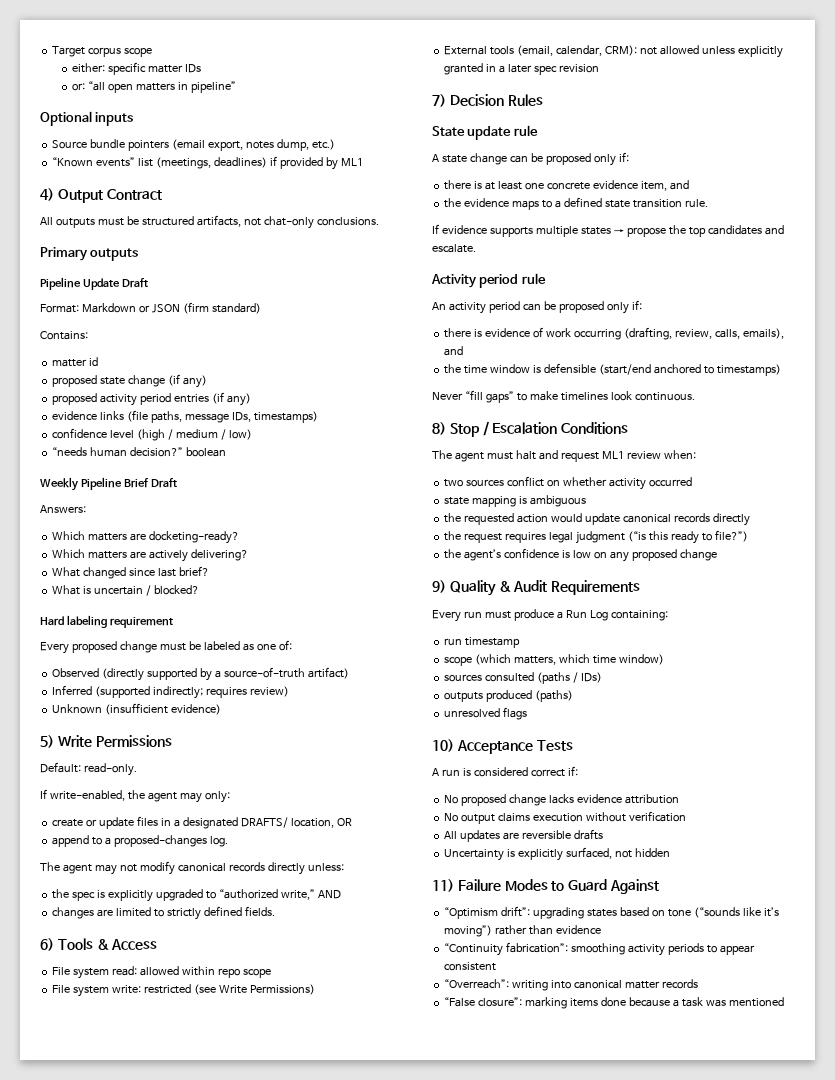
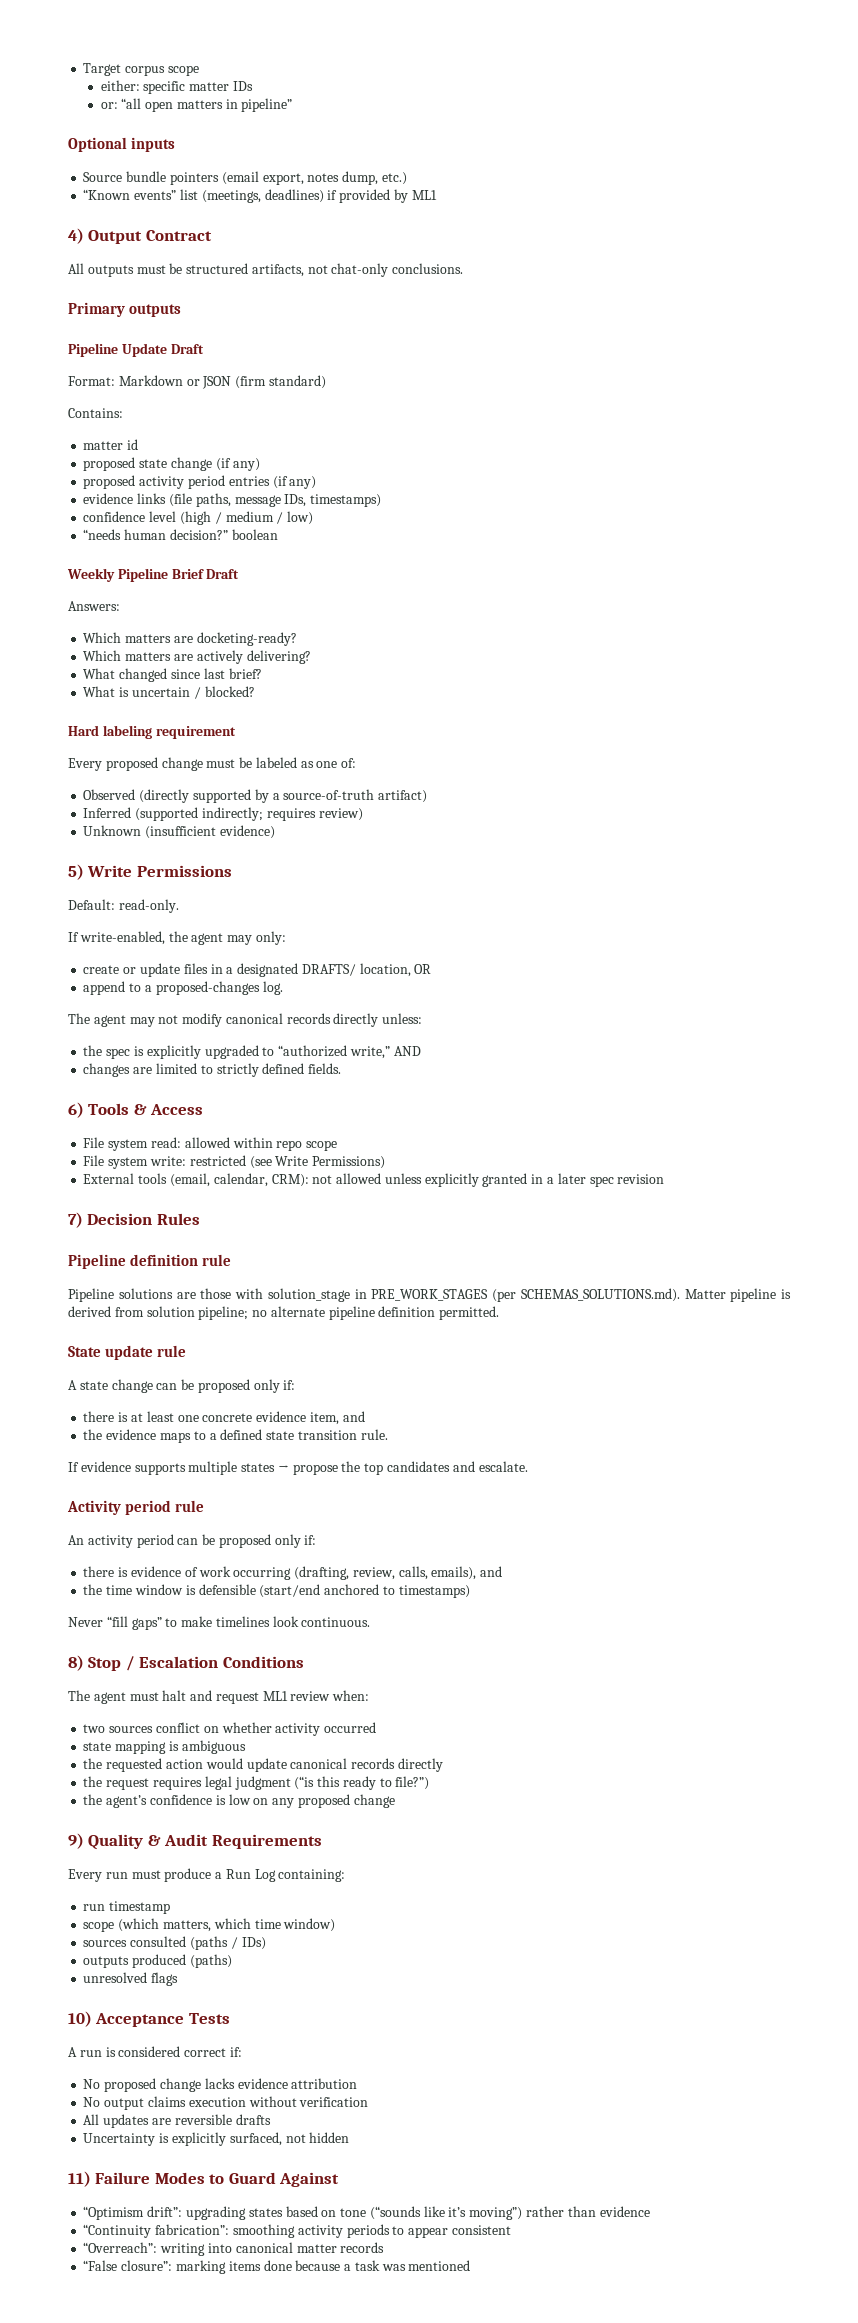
(543, 100) none -> [68,1254,232,1269] [68,1288,791,1302] [68,1306,500,1320] // Pipeline definition rule // Pipeline solutions are those with solution_stage in PRE_WORK_STAGES (per SCHEMAS_SOLUTIONS.md). Matter pipeline is derived from solution pipeline; no alternate pipeline definition permitted.

